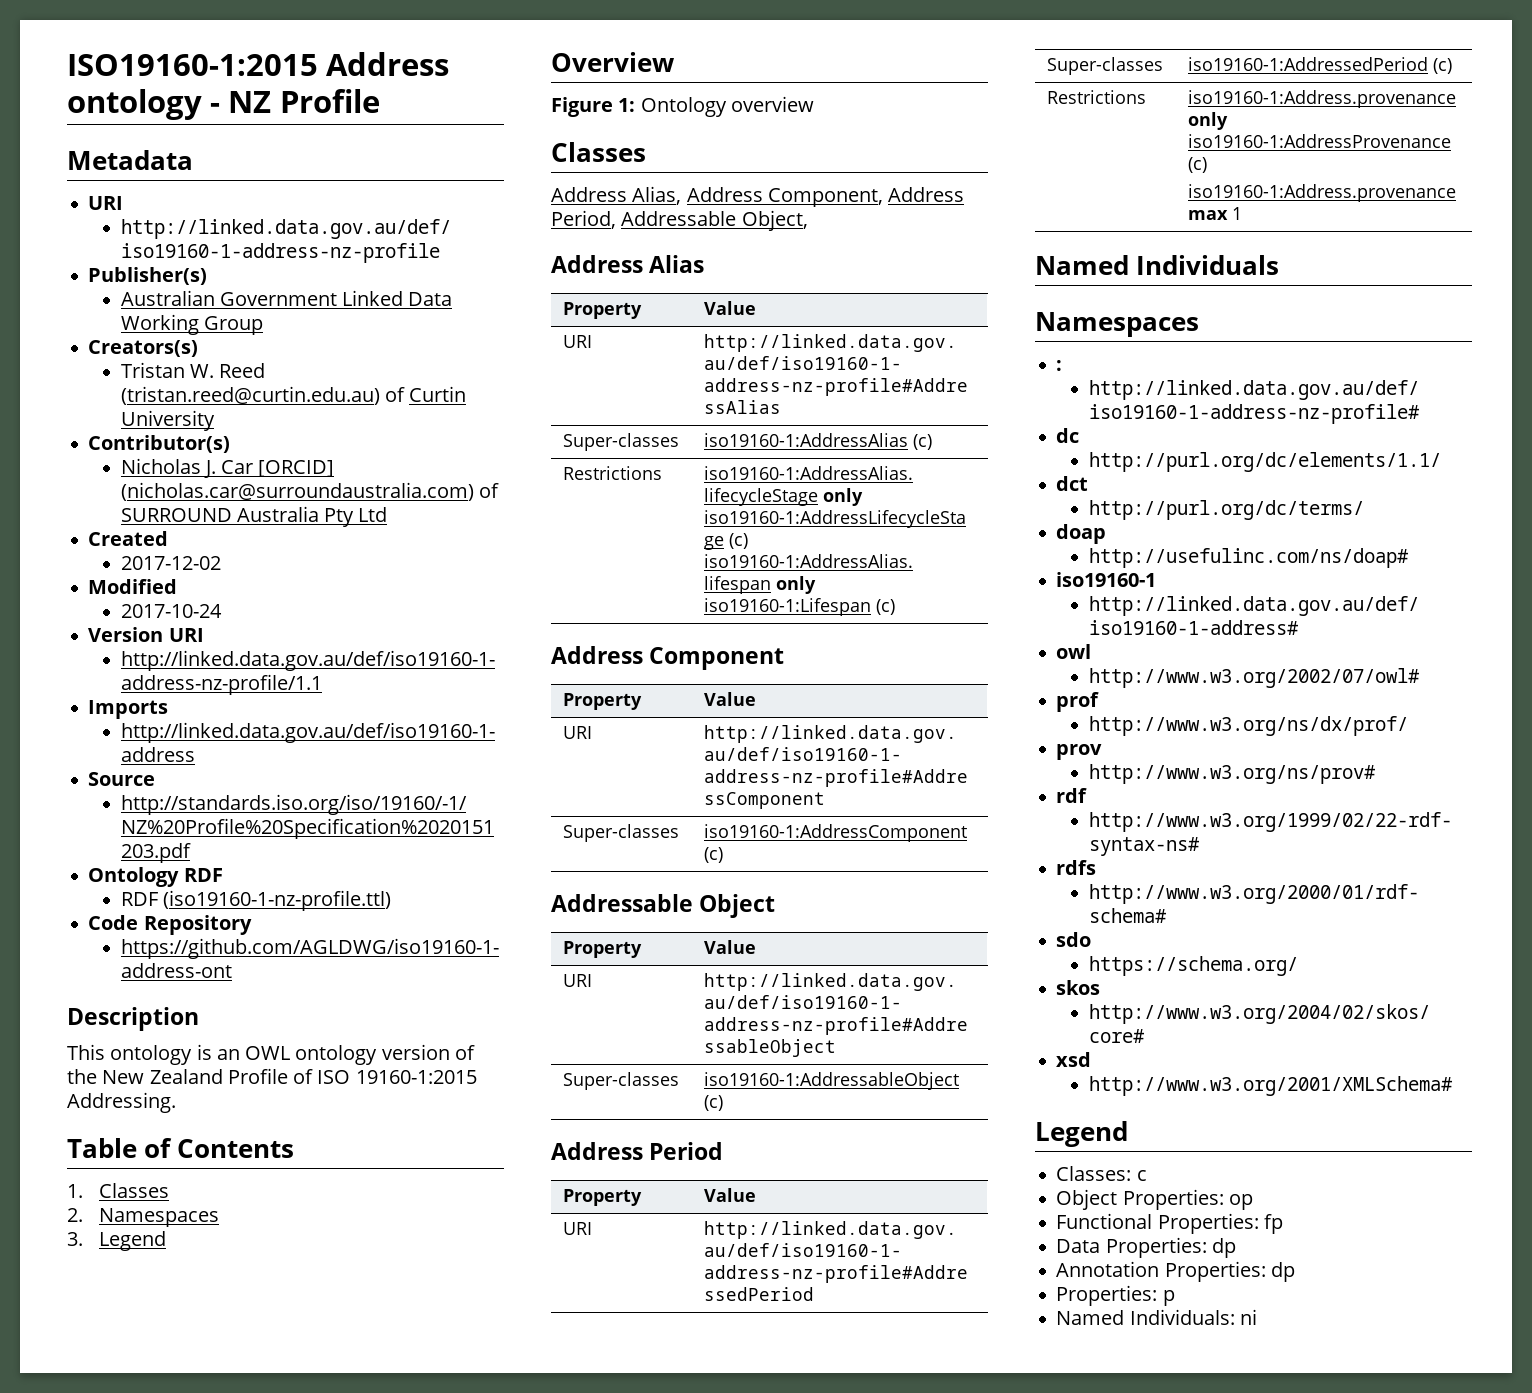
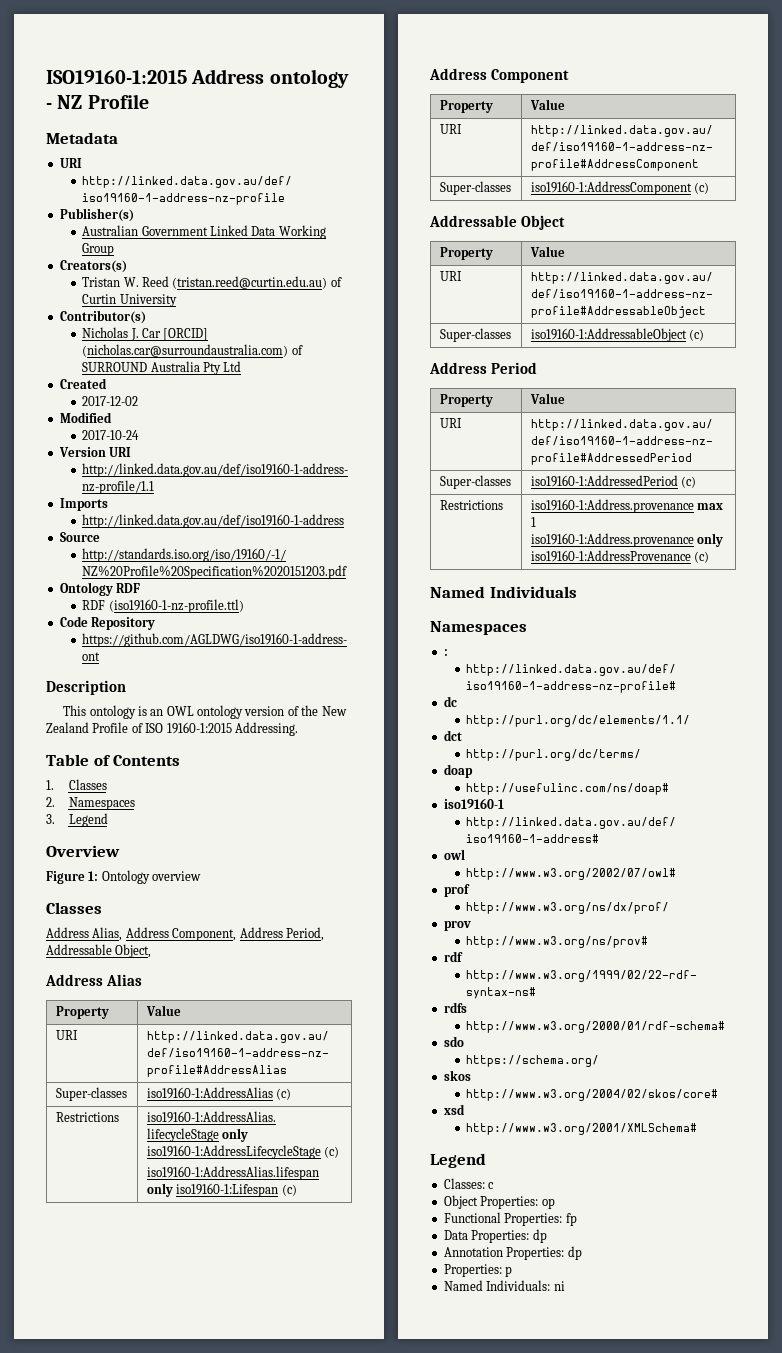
(1457, 99) none -> [697,503,724,510] [530,517,536,527] [530,533,694,547] max 1 // iso19160-1:Address.provenance
[1188,184,1457,202] [1188,207,1243,220] // iso19160-1:Address.provenance max 1 -> (710, 557) none

